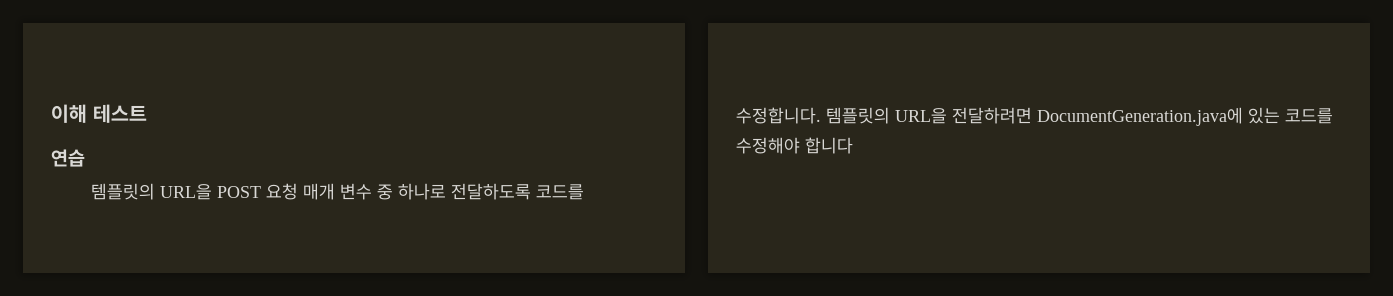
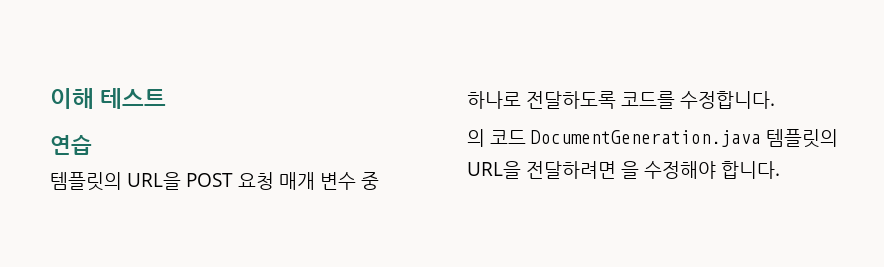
[826,107,1333,126] [736,137,853,154] 템플릿의 URL을 전달하려면 DocumentGeneration.java에 있는 코드를 수정해야 합니다 -> [467,129,838,148] [467,161,780,179] // 의 코드 DocumentGeneration.java 템플릿의 URL을 전달하려면 을 수정해야 합니다.

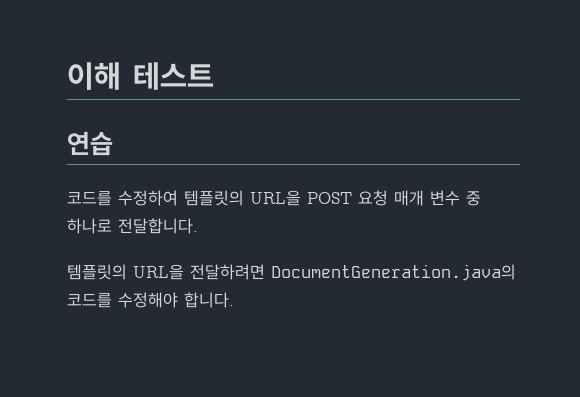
(92, 145) none -> [67,190,178,206] 코드를 수정하여
[526,91,775,109] [467,129,761,147] 전달하도록 코드를 수정합니다. // 의 코드 DocumentGeneration.java -> [118,218,198,234] 전달합니다. //
[621,161,639,179] 을 -> [271,264,516,281] [67,293,112,308] DocumentGeneration.java의 코드를

